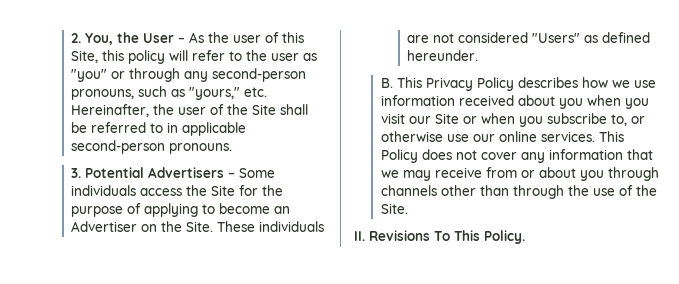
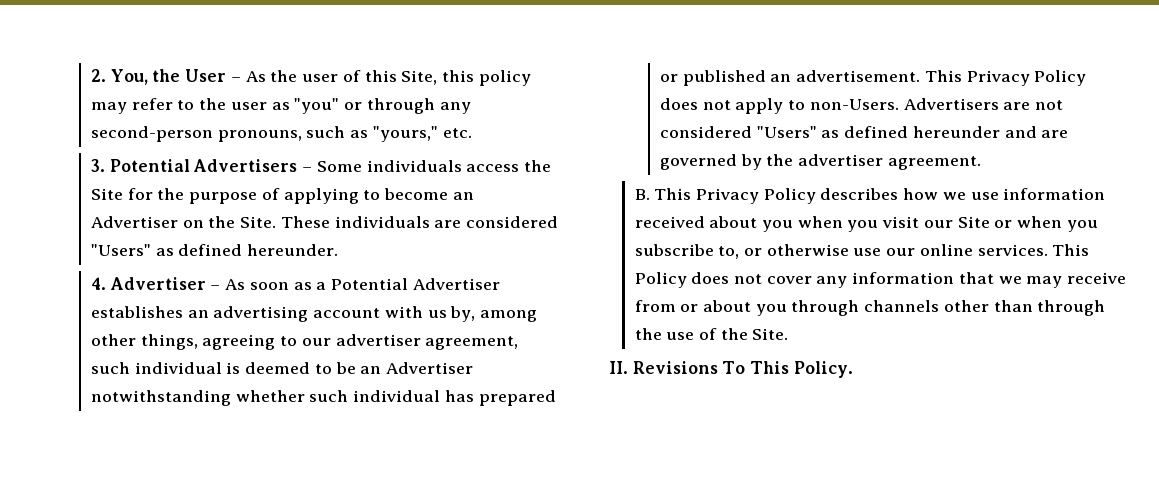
[169,50,189,61] will -> [90,102,127,114] may
[71,104,309,117] [71,122,247,136] [71,140,233,154] Hereinafter, the user of the Site shall be referred to in applicable second-person pronouns. -> (472, 133) none
(430, 39) none -> [466,216,559,228] [90,244,339,256] [90,277,500,290] [90,306,538,322] [90,334,519,350] [90,362,474,374] [90,390,556,406] [659,70,1087,86] [659,98,1031,114] considered "Users" as defined hereunder. // 4. Advertiser – As soon as a Potential Advertiser establishes an advertising account with us by, among other things, agreeing to our advertiser agreement, such individual is deemed to be an Advertiser notwithstanding whether such individual has prepared or published an advertisement. This Privacy Policy does not apply to non-Users. Advertisers are
[407,50,479,61] hereunder. -> [912,126,1069,138] [659,154,981,170] hereunder and are governed by the advertiser agreement.

